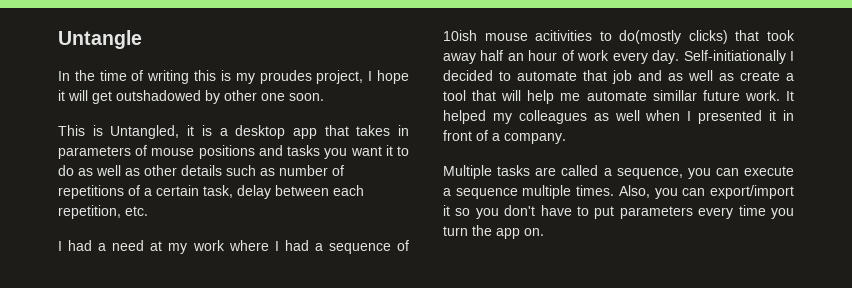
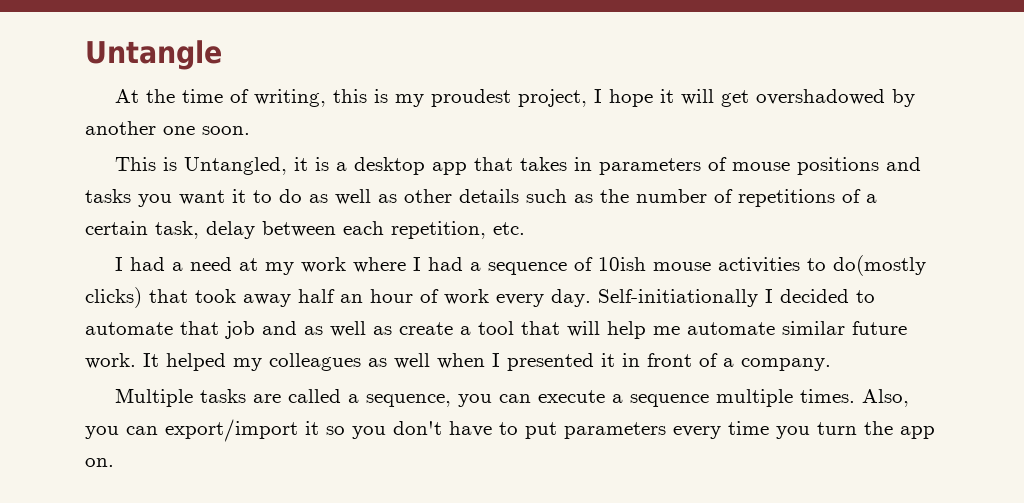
[58,71,70,81] In -> [115,89,140,103] At
[147,70,190,84] writing -> [254,89,327,107] writing,
[259,70,312,84] proudes -> [431,89,512,107] proudest
[116,90,257,104] outshadowed by other -> [756,89,916,107] [85,121,156,135] overshadowed by another
(275, 172) none -> [600,189,629,203] the
[535,30,593,41] acitivities -> [718,257,801,273] activities
[652,90,697,101] simillar -> [782,321,845,335] similar

